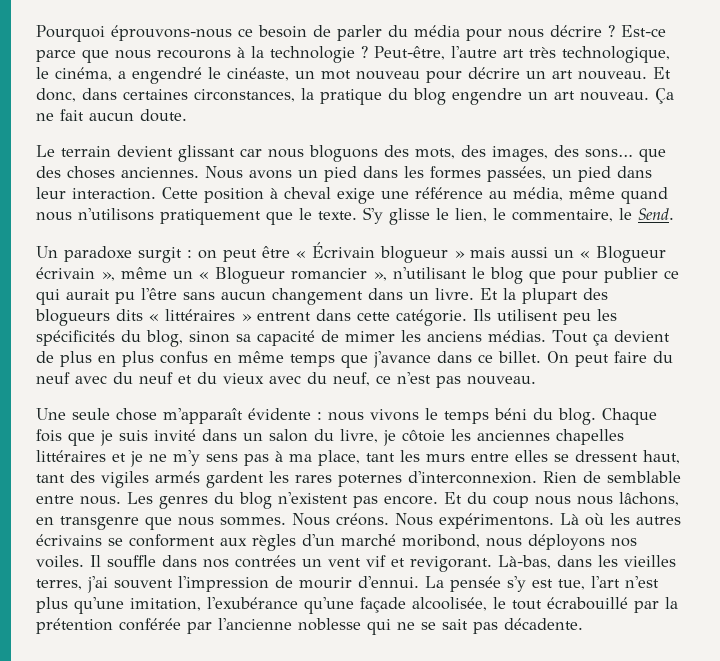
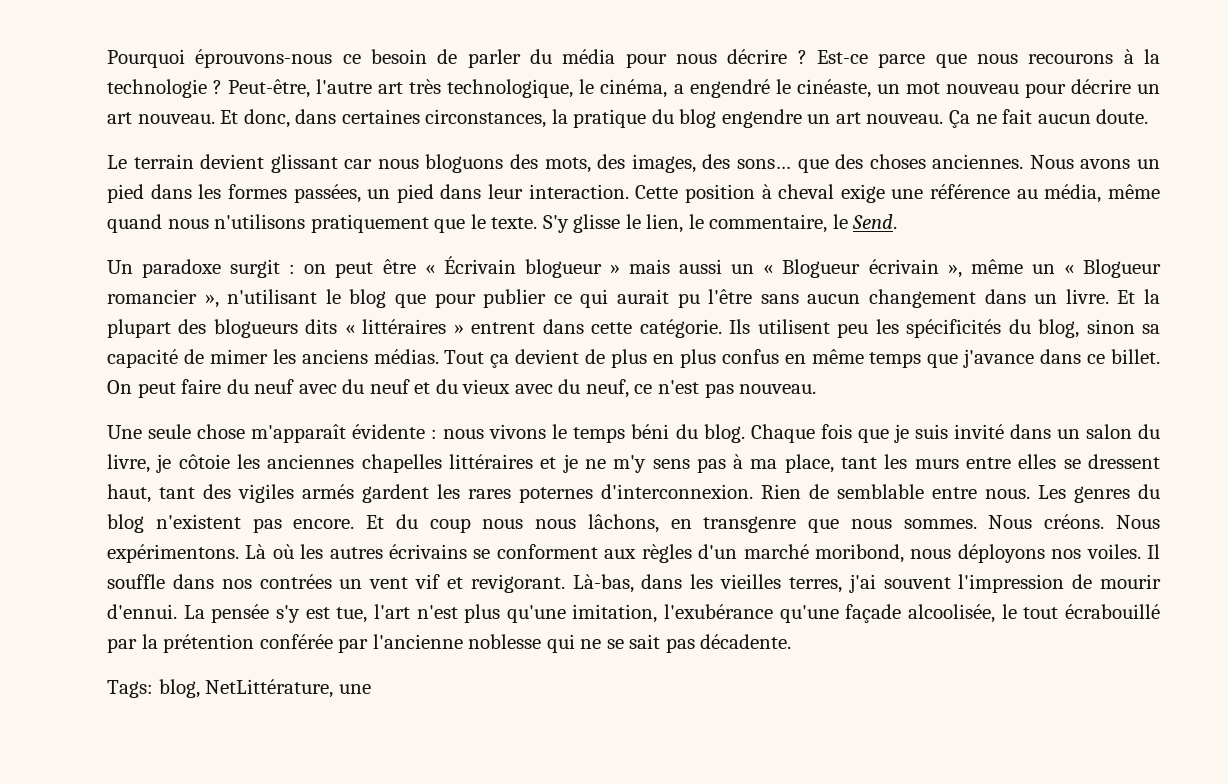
(583, 624) none -> [107,679,371,698] // Tags: blog, NetLittérature, une

